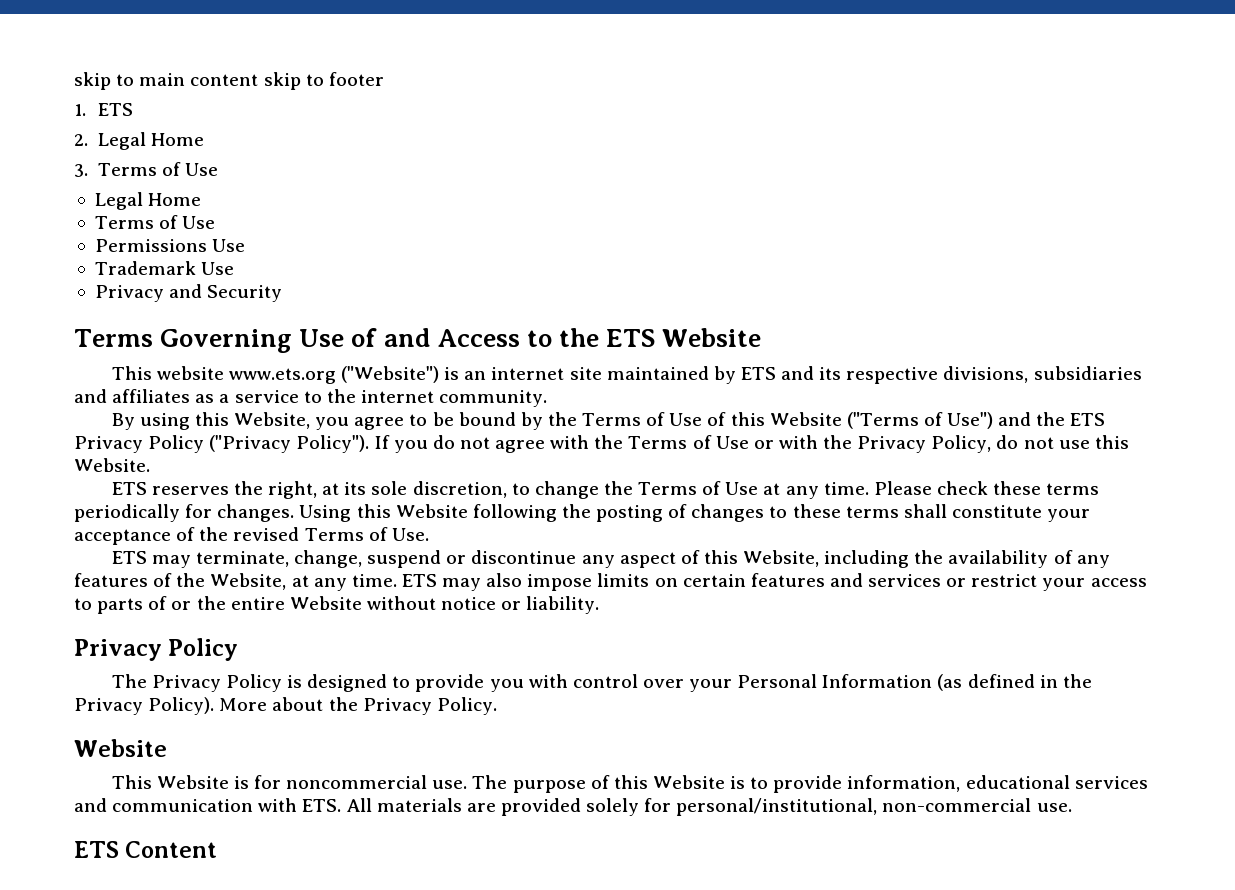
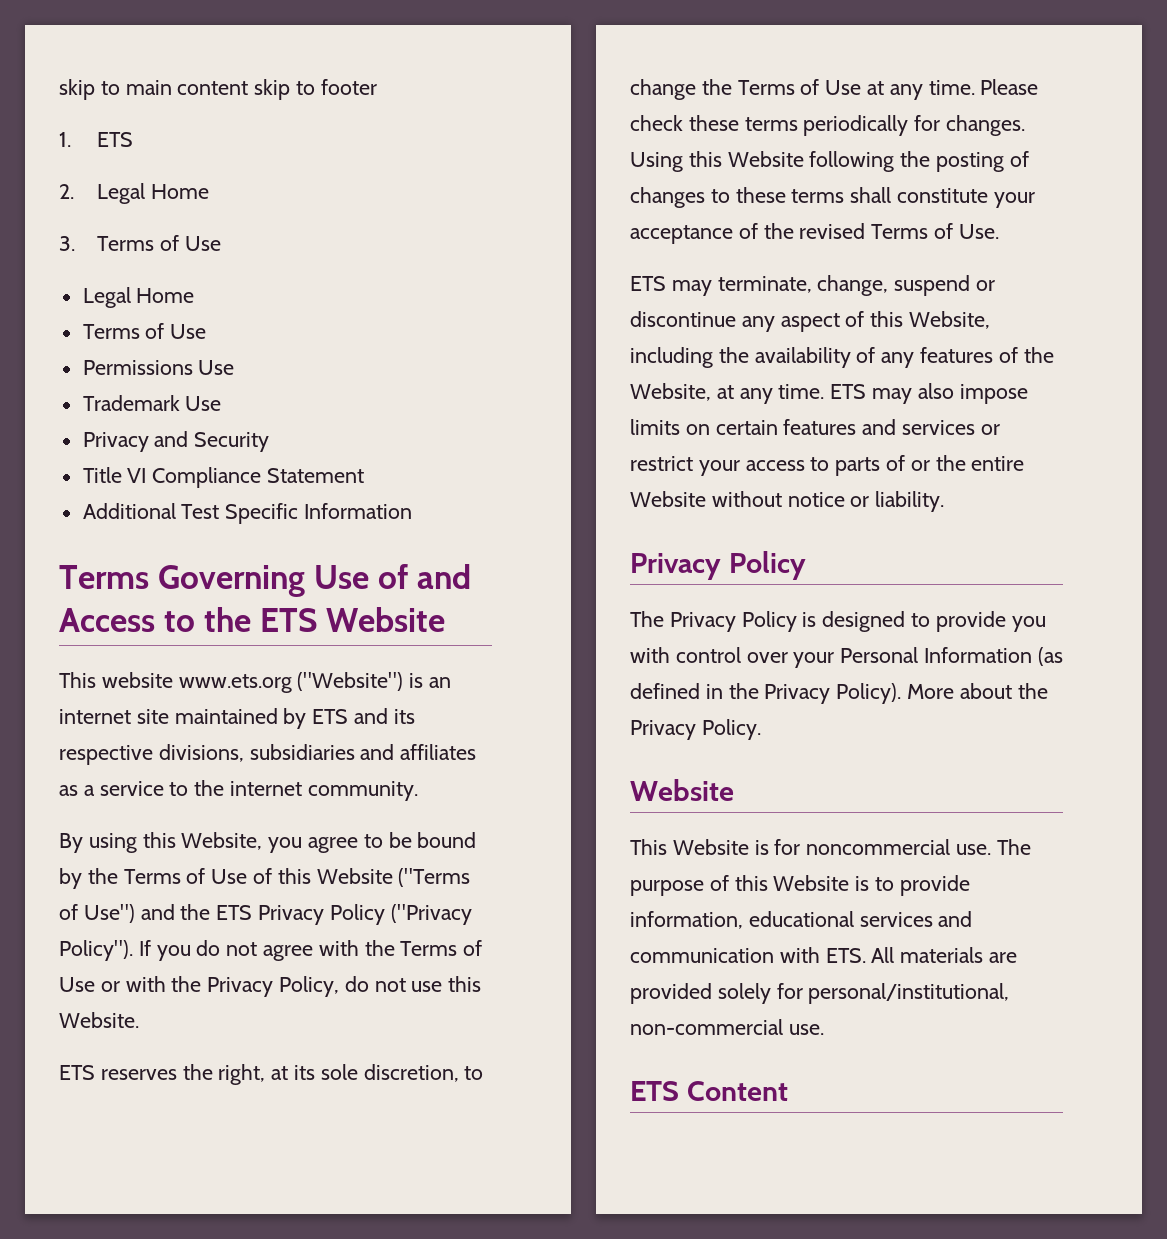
(283, 293) none -> [82,467,365,488] [82,503,413,524] // Title VI Compliance Statement // Additional Test Specific Information

